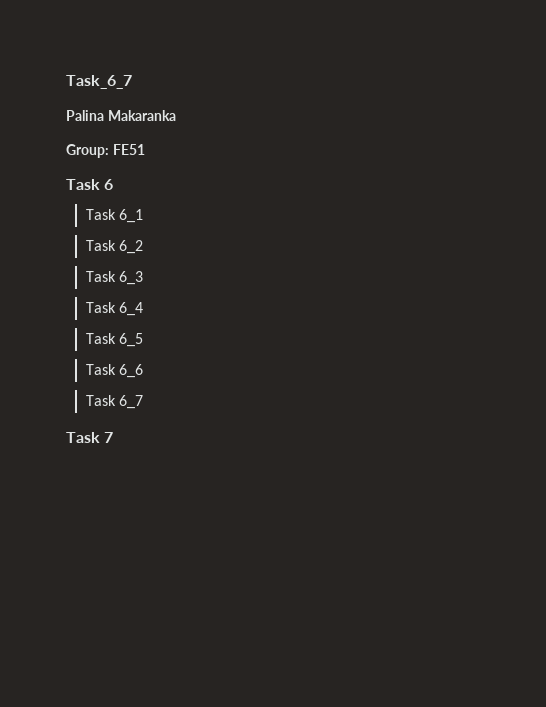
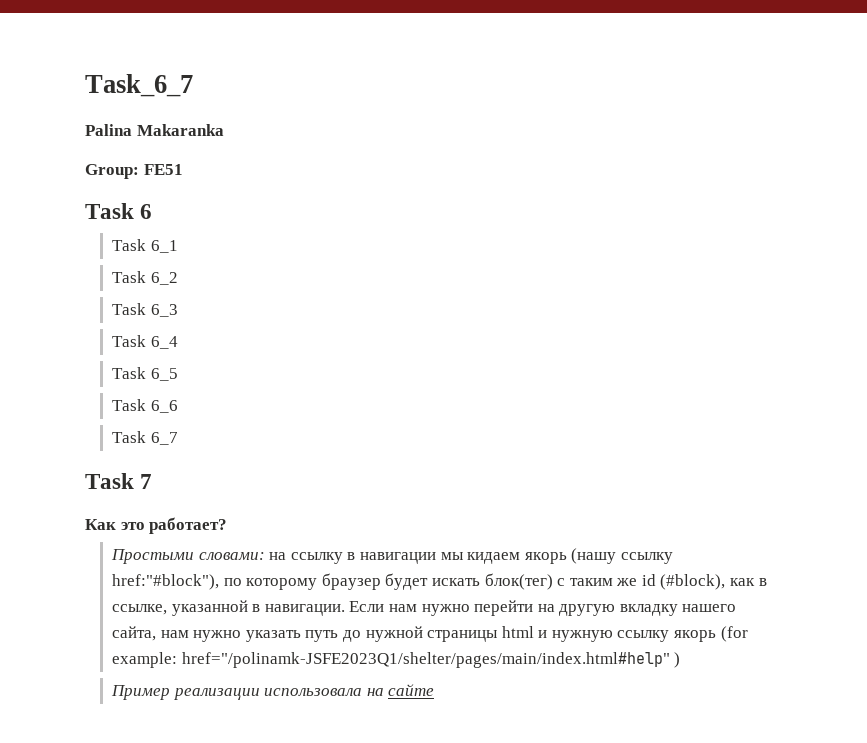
(114, 437) none -> [85,517,228,534] [110,548,673,564] [111,573,767,590] [111,600,737,616] [111,626,748,642] [111,652,681,668] [110,684,435,700] // Как это работает? // Простыми словами: на ссылку в навигации мы кидаем якорь (нашу ссылку href:"#block"), по которому браузер будет искать блок(тег) с таким же id (#block), как в ссылке, указанной в навигации. Если нам нужно перейти на другую вкладку нашего сайта, нам нужно указать путь до нужной страницы html и нужную ссылку якорь (for example: href="/polinamk-JSFE2023Q1/shelter/pages/main/index.html#help" ) // Пример реализации использовала на сайте

